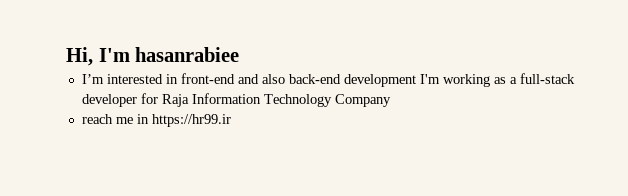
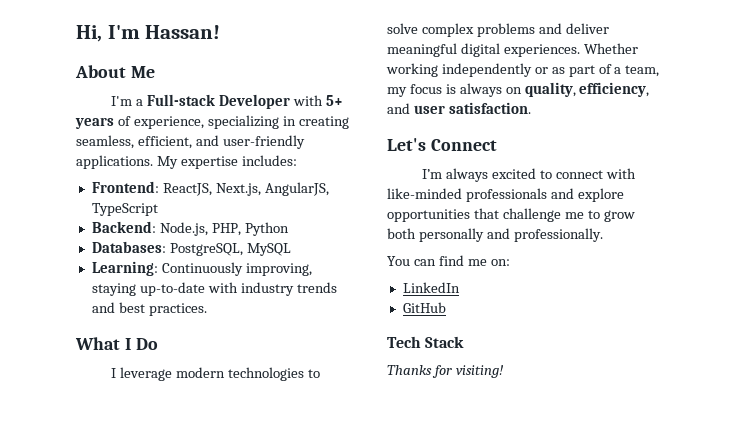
[135,47,240,62] [81,73,575,87] [81,93,391,107] [81,114,231,127] hasanrabiee // I’m interested in front-end and also back-end development I'm working as a full-stack developer for Raja Information Technology Company // reach me in https://hr99.ir -> [145,25,221,39] [75,65,155,78] [110,94,343,109] [75,115,349,129] [76,135,305,149] [76,155,297,169] [91,181,329,196] [91,203,158,216] [91,221,289,236] [91,241,291,256] [91,261,312,276] [91,282,337,296] [91,302,207,316] [75,337,158,350] [110,367,320,381] [387,23,609,37] [387,43,638,57] [386,63,660,77] [387,82,650,97] [387,102,531,114] [387,138,497,151] [421,168,636,182] [387,188,624,202] [387,208,635,222] [387,228,603,242] [387,255,510,266] [402,282,460,293] [402,302,446,313] [387,336,465,348] [387,365,504,378] Hassan! // About Me // I'm a Full-stack Developer with 5+ years of experience, specializing in creating seamless, efficient, and user-friendly applications. My expertise includes: // Frontend: ReactJS, Next.js, AngularJS, TypeScript // Backend: Node.js, PHP, Python // Databases: PostgreSQL, MySQL // Learning: Continuously improving, staying up-to-date with industry trends and best practices. // What I Do // I leverage modern technologies to solve complex problems and deliver meaningful digital experiences. Whether working independently or as part of a team, my focus is always on quality, efficiency, and user satisfaction. // Let's Connect // I’m always excited to connect with like-minded professionals and explore opportunities that challenge me to grow both personally and professionally. // You can find me on: // LinkedIn // GitHub // Tech Stack // Thanks for visiting!

